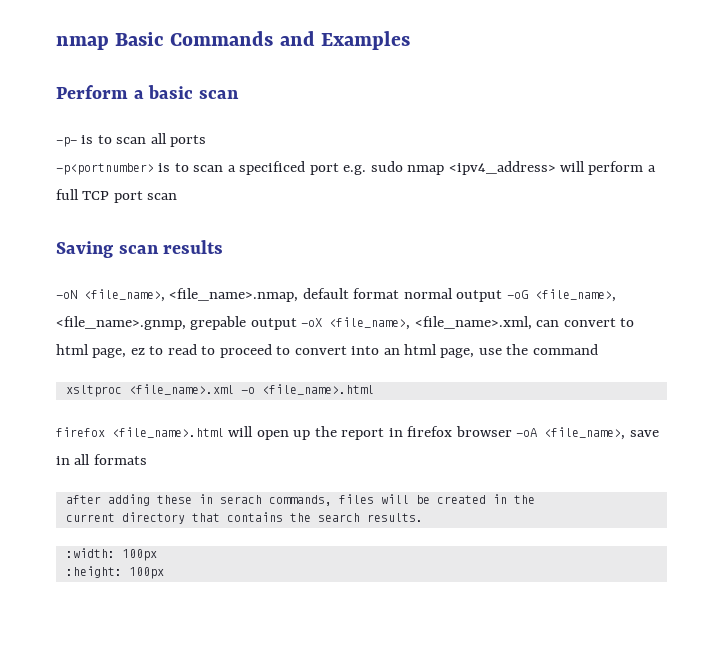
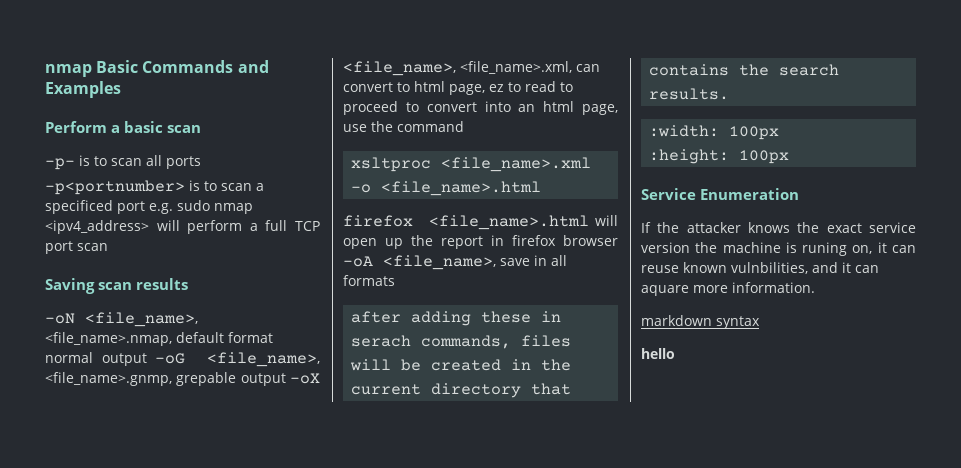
(164, 573) none -> [641,188,800,200] [641,222,916,233] [641,242,916,256] [641,262,879,274] [641,282,815,296] [641,315,760,329] [641,348,675,359] // Service Enumeration // If the attacker knows the exact service version the machine is runing on, it can reuse known vulnbilities, and it can aquare more information. // markdown syntax // hello

